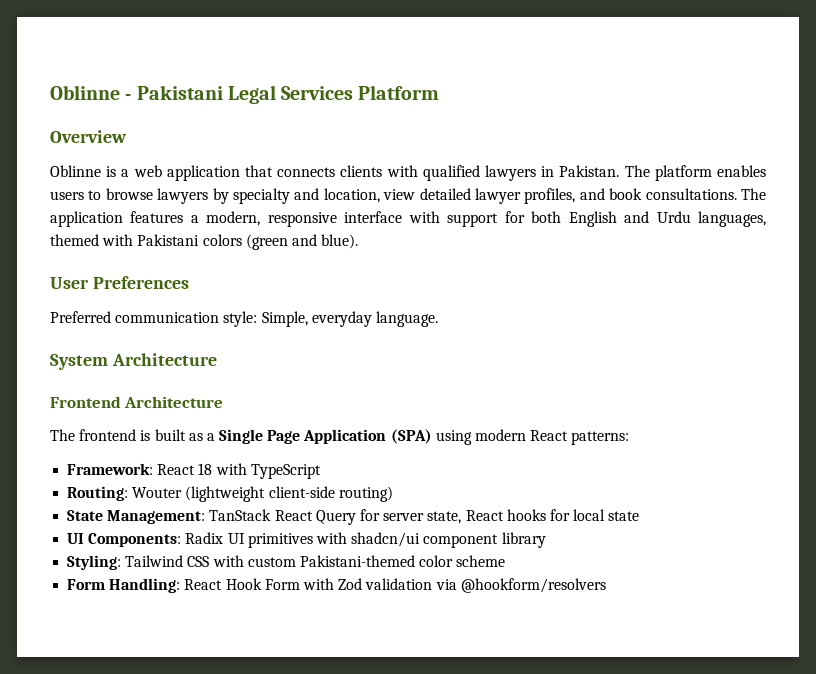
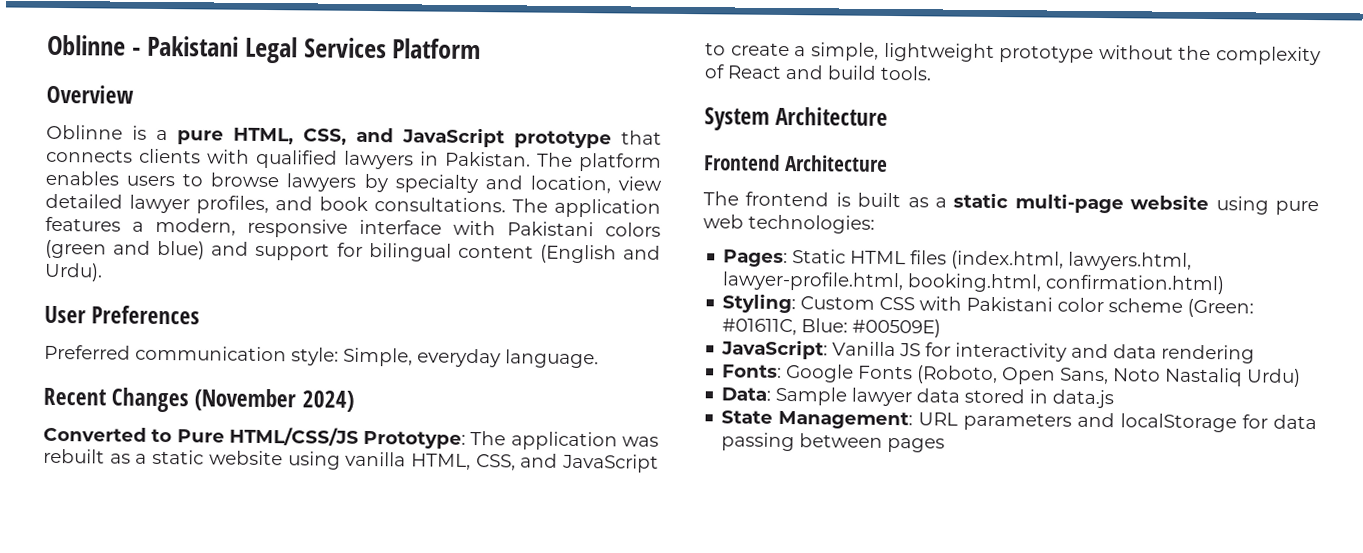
[133,165,240,181] web application -> [177,127,612,149] pure HTML, CSS, and JavaScript prototype
[447,211,766,227] [50,234,359,250] support for both English and Urdu languages, themed with Pakistani colors (green and blue). -> [507,221,661,237] [45,239,661,264] [44,262,103,282] Pakistani colors (green and blue) and support for bilingual content (English and Urdu).
(438, 319) none -> [43,387,354,413] [43,426,659,451] [43,448,659,473] [705,42,1321,66] [704,64,932,81] // Recent Changes (November 2024) // Converted to Pure HTML/CSS/JS Prototype: The application was rebuilt as a static website using vanilla HTML, CSS, and JavaScript to create a simple, lightweight prototype without the complexity of React and build tools.
[219,429,630,445] [67,463,321,479] [67,486,393,502] [67,509,640,525] [67,532,546,548] [67,555,506,570] [67,578,606,593] Single Page Application (SPA) using modern React patterns: // Framework: React 18 with TypeScript // Routing: Wouter (lightweight client-side routing) // State Management: TanStack React Query for server state, React hooks for local state // UI Components: Radix UI primitives with shadcn/ui component library // Styling: Tailwind CSS with custom Pakistani-themed color scheme // Form Handling: React Hook Form with Zod validation via @hookform/resolvers -> [953,192,1319,216] [703,214,875,234] [723,249,1193,271] [722,271,1226,295] [722,293,1255,318] [722,318,942,338] [721,339,1256,364] [722,364,1302,387] [721,386,1115,409] [721,410,1317,433] [721,432,946,453] static multi-page website using pure web technologies: // Pages: Static HTML files (index.html, lawyers.html, lawyer-profile.html, booking.html, confirmation.html) // Styling: Custom CSS with Pakistani color scheme (Green: #01611C, Blue: #00509E) // JavaScript: Vanilla JS for interactivity and data rendering // Fonts: Google Fonts (Roboto, Open Sans, Noto Nastaliq Urdu) // Data: Sample lawyer data stored in data.js // State Management: URL parameters and localStorage for data passing between pages

